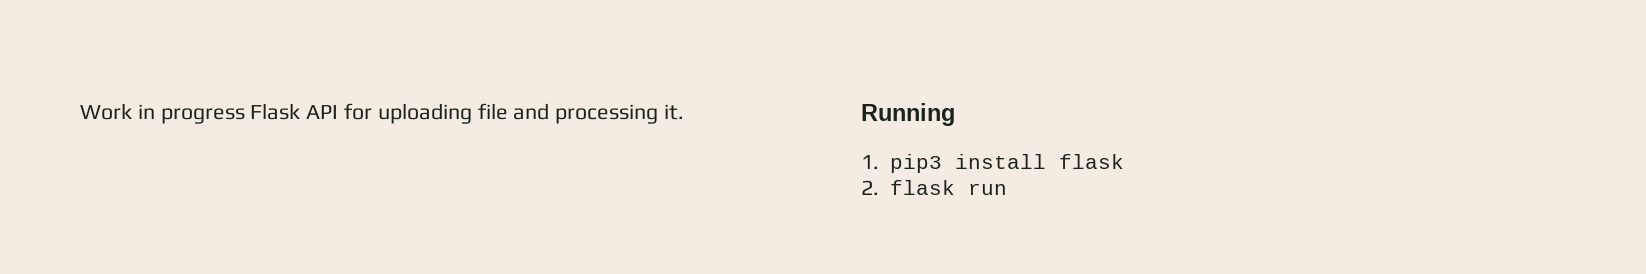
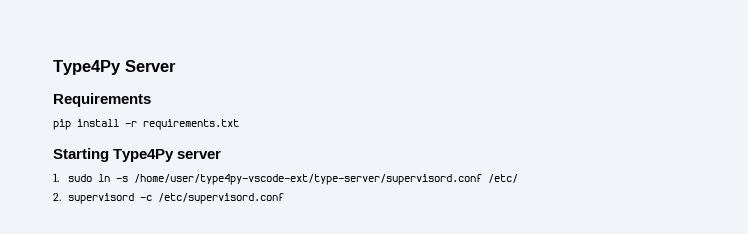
[80,103,685,124] [861,103,955,126] [861,154,1124,173] [861,180,1007,195] Work in progress Flask API for uploading file and processing it. // Running // 1. pip3 install flask // 2. flask run -> [53,60,176,75] [53,93,151,107] [53,119,239,130] [53,148,222,162] [53,173,519,185] [53,193,285,204] Type4Py Server // Requirements // pip install -r requirements.txt // Starting Type4Py server // 1. sudo ln -s /home/user/type4py-vscode-ext/type-server/supervisord.conf /etc/ // 2. supervisord -c /etc/supervisord.conf

